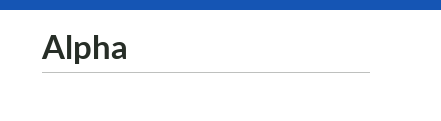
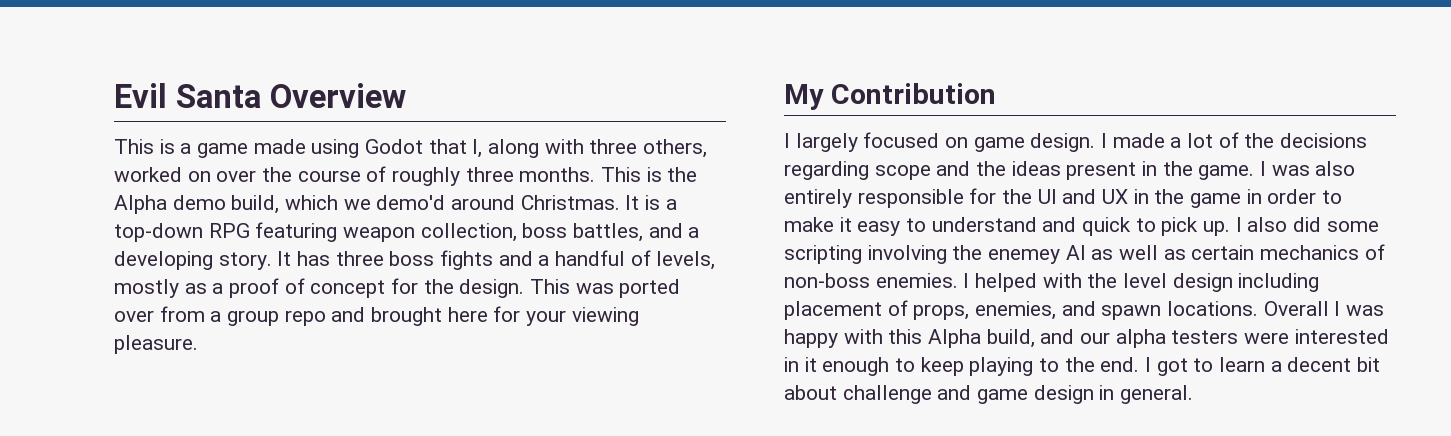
[41,35,128,64] Alpha -> [114,83,406,108] [114,139,708,158] [114,166,698,186] [114,195,677,214] [114,222,700,242] [114,250,716,270] [114,278,681,298] [114,306,639,326] [114,335,198,354] [784,83,996,110] [784,132,1368,152] [784,161,1356,180] [784,188,1343,208] [784,217,1379,236] [784,244,1385,264] [784,273,1320,292] [784,300,1385,320] [784,329,1389,348] [784,357,1381,376] [784,385,1194,404] Evil Santa Overview // This is a game made using Godot that I, along with three others, worked on over the course of roughly three months. This is the Alpha demo build, which we demo'd around Christmas. It is a top-down RPG featuring weapon collection, boss battles, and a developing story. It has three boss fights and a handful of levels, mostly as a proof of concept for the design. This was ported over from a group repo and brought here for your viewing pleasure. // My Contribution // I largely focused on game design. I made a lot of the decisions regarding scope and the ideas present in the game. I was also entirely responsible for the UI and UX in the game in order to make it easy to understand and quick to pick up. I also did some scripting involving the enemey AI as well as certain mechanics of non-boss enemies. I helped with the level design including placement of props, enemies, and spawn locations. Overall I was happy with this Alpha build, and our alpha testers were interested in it enough to keep playing to the end. I got to learn a decent bit about challenge and game design in general.

